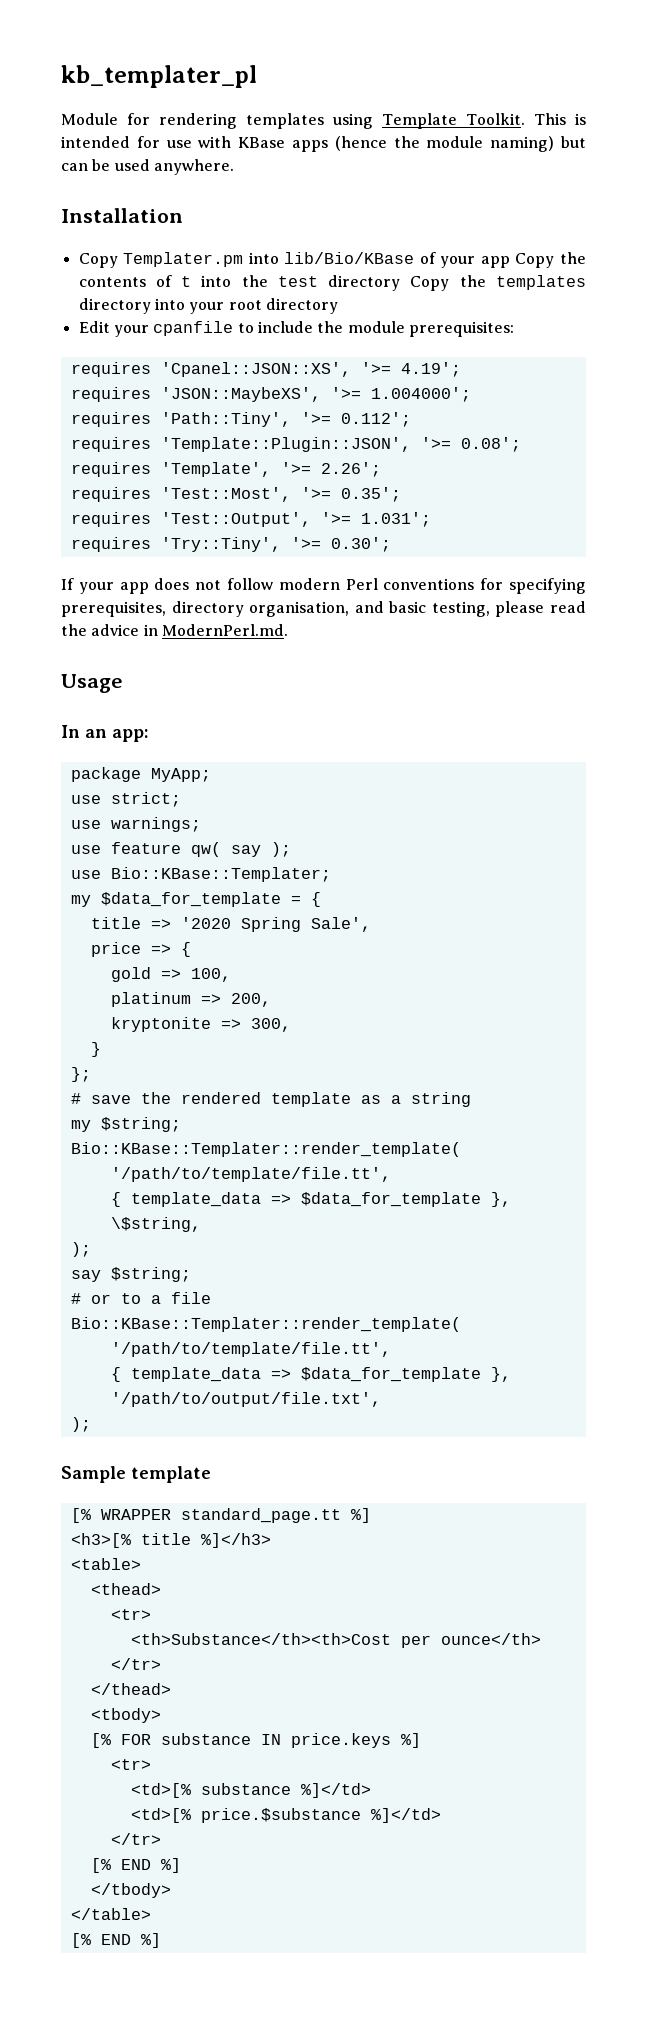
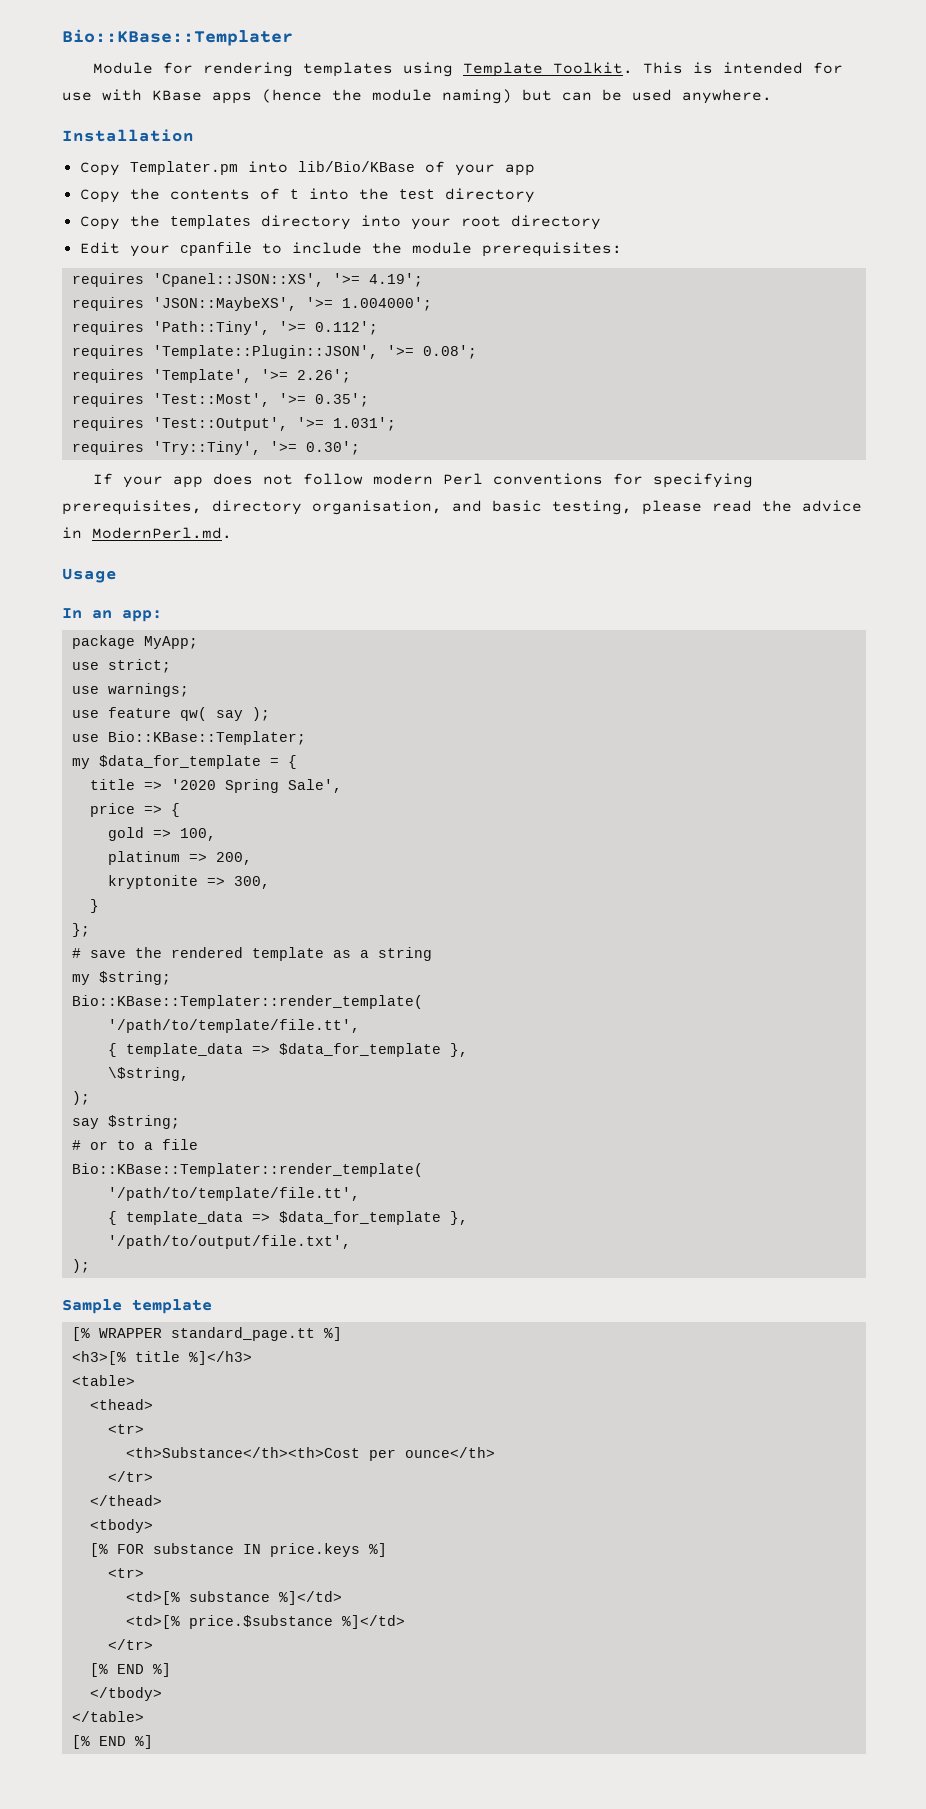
[61,65,257,88] kb_templater_pl -> [62,29,293,46] Bio::KBase::Templater
(510, 262) none -> (535, 170) //
(401, 283) none -> (535, 195) //

